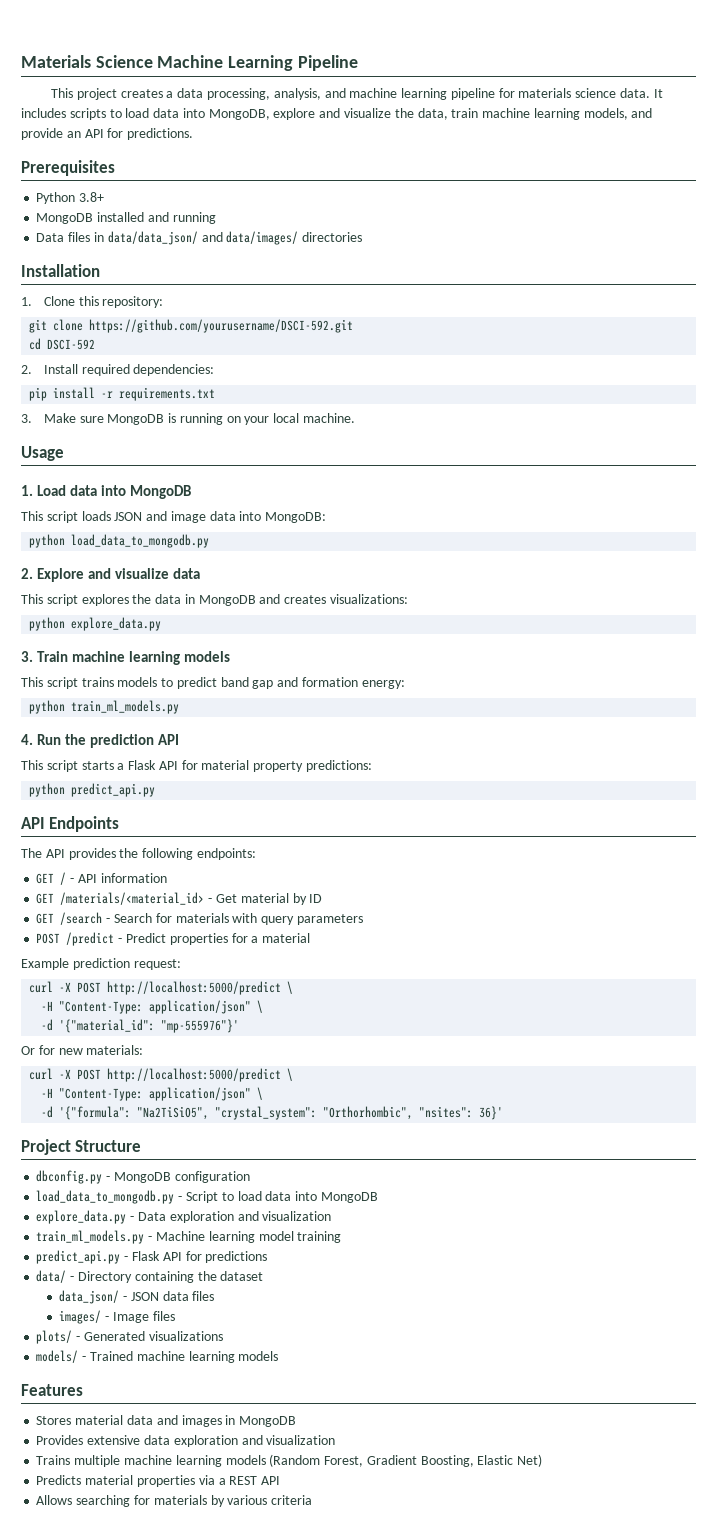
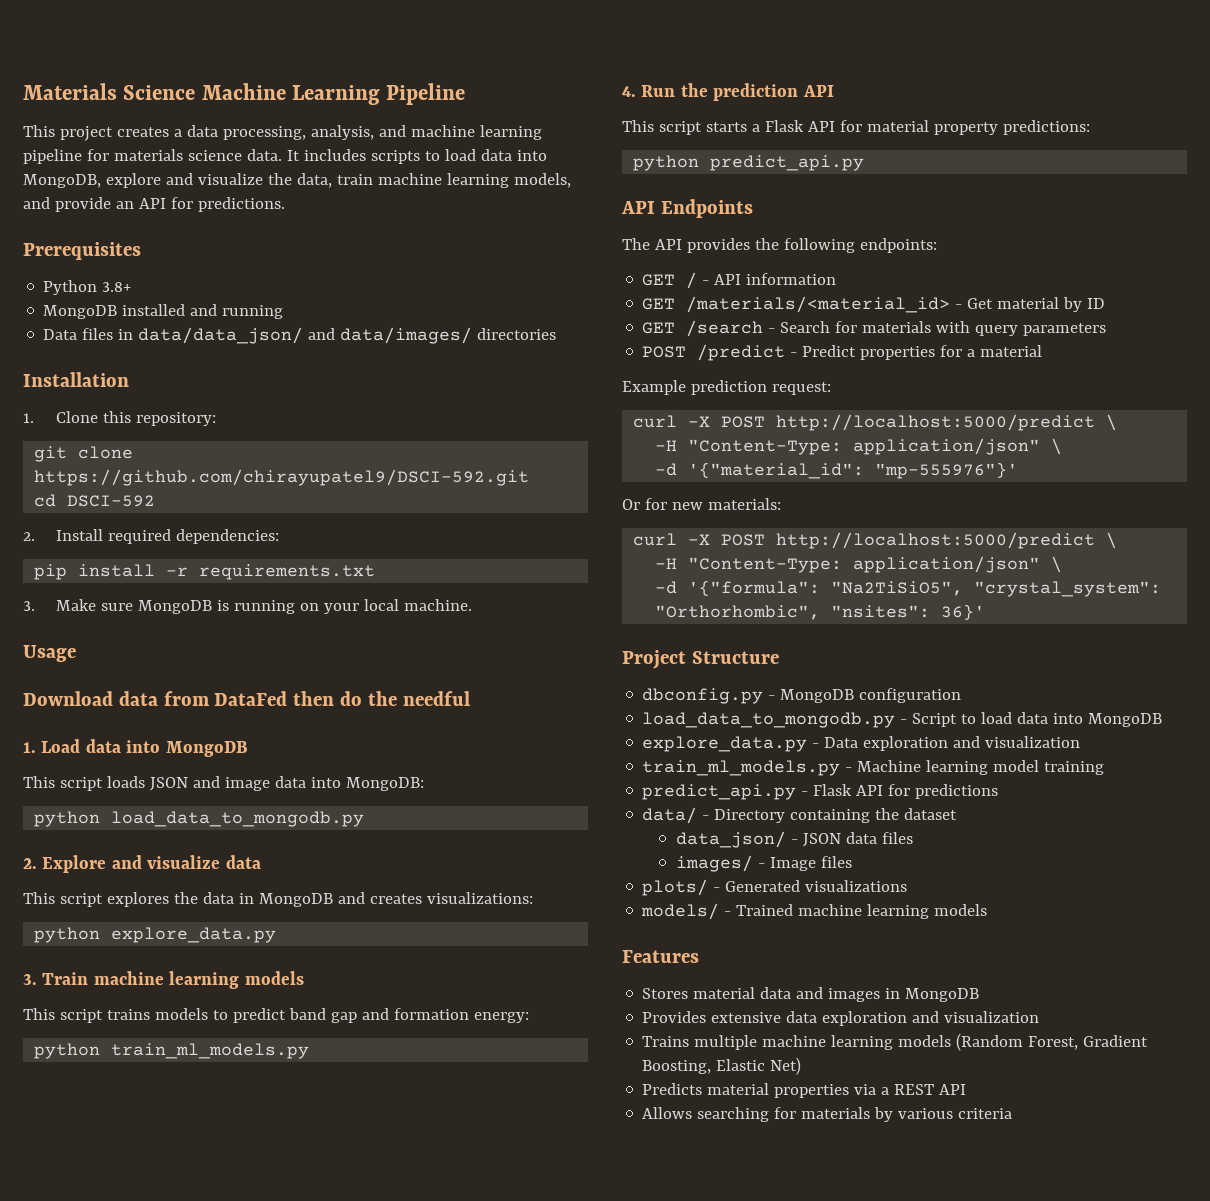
[89,319,354,333] https://github.com/yourusername/DSCI-592.git -> [34,469,530,486] https://github.com/chirayupatel9/DSCI-592.git
(64, 453) none -> [23,691,470,706] // Download data from DataFed then do the needful

